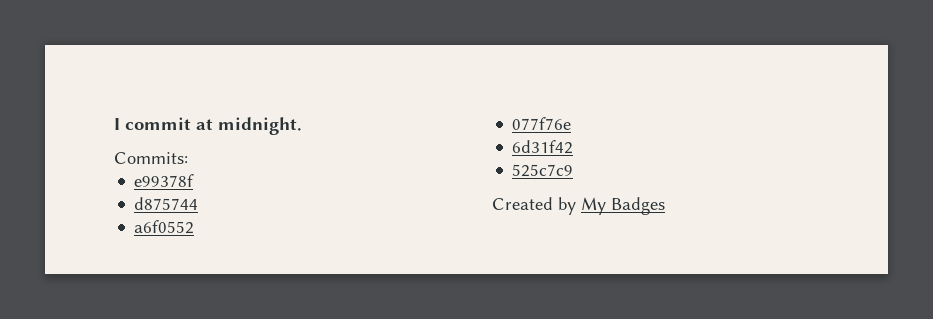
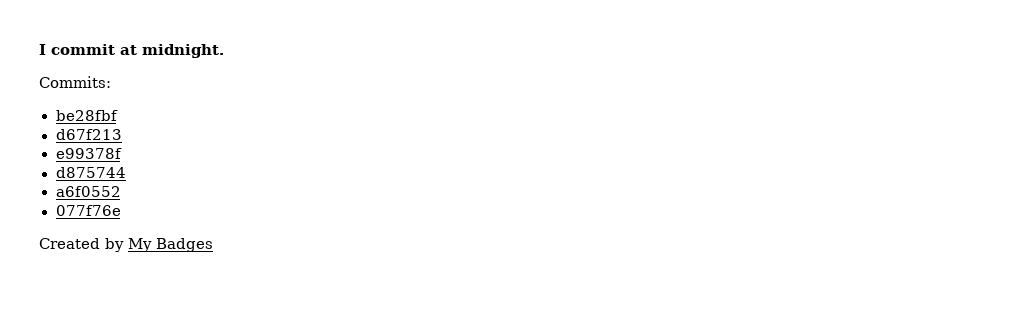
(188, 158) none -> [55,110,118,121] [55,129,122,140] // be28fbf // d67f213
[512,140,574,154] [512,164,574,177] // 6d31f42 // 525c7c9 -> (121, 210) none

